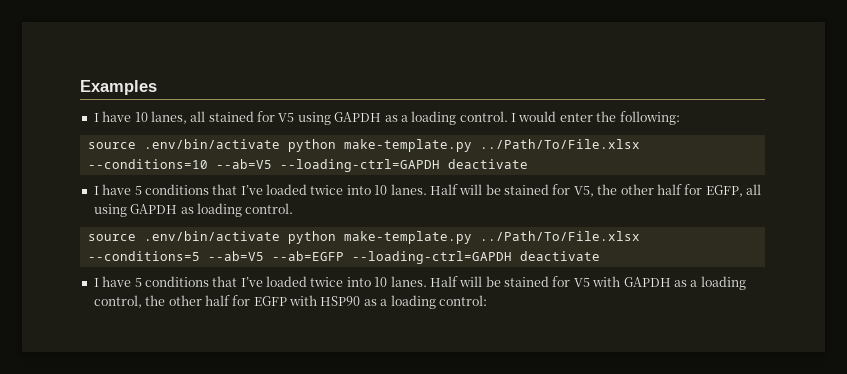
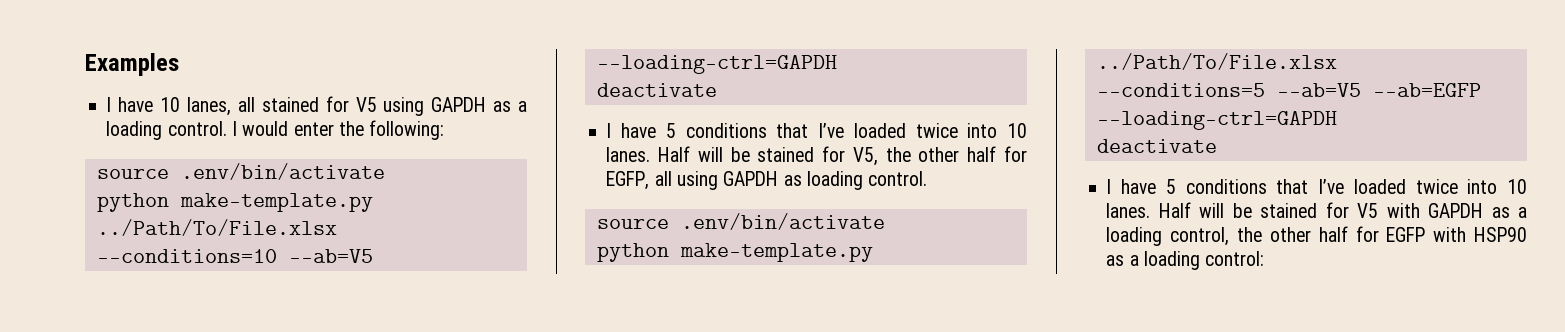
(280, 144) none -> (385, 171) //
(440, 165) none -> (837, 64) //
(280, 236) none -> (885, 221) //
(512, 257) none -> (1337, 120) //

